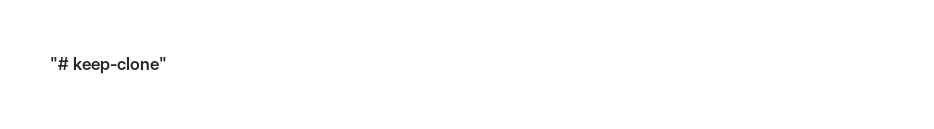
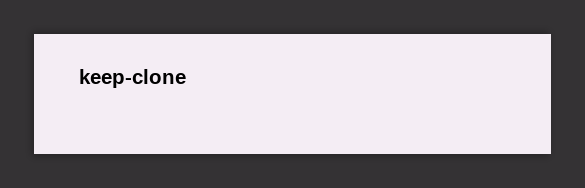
[50,57,167,74] "# keep-clone" -> [79,69,186,88] keep-clone

